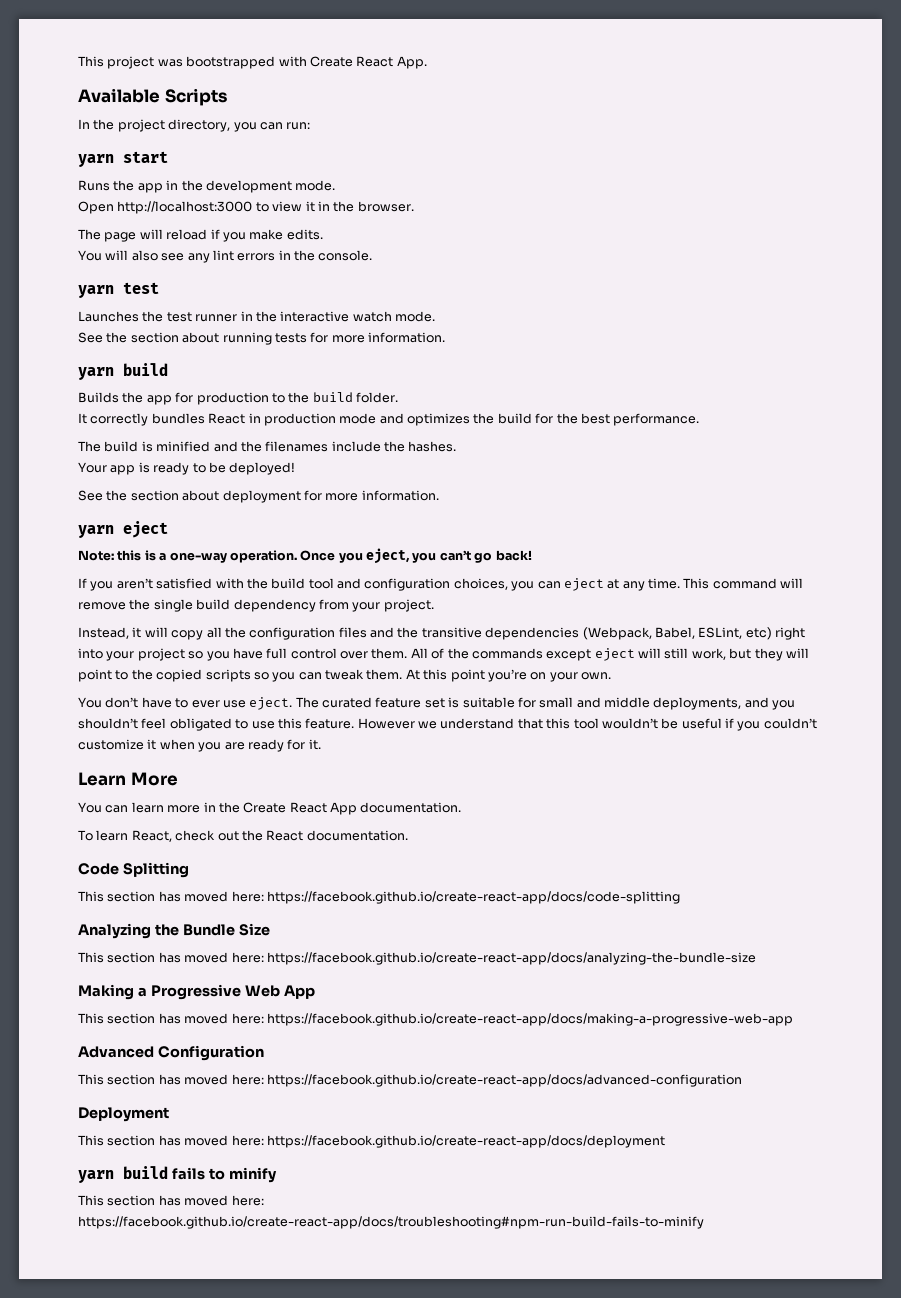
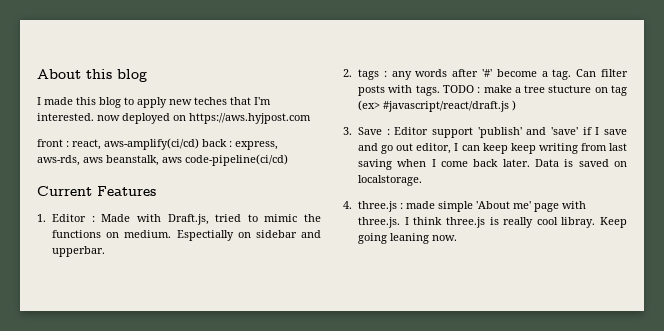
[78,56,427,69] [78,88,227,106] [78,119,311,132] [78,151,168,167] [78,180,336,193] [78,201,414,214] [78,229,323,242] [78,250,373,263] [78,282,159,298] [78,311,435,322] [78,332,445,345] [78,363,168,380] [78,392,398,405] [78,413,700,426] [78,441,457,452] [78,462,296,475] [78,490,439,503] [78,521,168,538] [78,548,532,564] [78,578,804,591] [78,599,434,612] [78,627,805,640] [78,648,809,661] [78,669,611,682] [78,697,796,710] [78,718,817,731] [78,739,321,752] [78,772,178,786] [78,802,462,815] [78,830,408,842] [78,862,189,878] [78,891,680,904] [78,923,270,939] [78,952,756,965] [78,984,315,1000] [78,1013,793,1026] [78,1045,264,1061] [78,1074,742,1087] [78,1107,169,1122] [78,1135,665,1148] [78,1166,277,1183] [78,1195,264,1206] [78,1216,704,1229] This project was bootstrapped with Create React App. // Available Scripts // In the project directory, you can run: // yarn start // Runs the app in the development mode. // Open http://localhost:3000 to view it in the browser. // The page will reload if you make edits. // You will also see any lint errors in the console. // yarn test // Launches the test runner in the interactive watch mode. // See the section about running tests for more information. // yarn build // Builds the app for production to the build folder. // It correctly bundles React in production mode and optimizes the build for the best performance. // The build is minified and the filenames include the hashes. // Your app is ready to be deployed! // See the section about deployment for more information. // yarn eject // Note: this is a one-way operation. Once you eject, you can’t go back! // If you aren’t satisfied with the build tool and configuration choices, you can eject at any time. This command will remove the single build dependency from your project. // Instead, it will copy all the configuration files and the transitive dependencies (Webpack, Babel, ESLint, etc) right into your project so you have full control over them. All of the commands except eject will still work, but they will point to the copied scripts so you can tweak them. At this point you’re on your own. // You don’t have to ever use eject. The curated feature set is suitable for small and middle deployments, and you shouldn’t feel obligated to use this feature. However we understand that this tool wouldn’t be useful if you couldn’t customize it when you are ready for it. // Learn More // You can learn more in the Create React App documentation. // To learn React, check out the React documentation. // Code Splitting // This section has moved here: https://facebook.github.io/create-react-app/docs/code-splitting // Analyzing the Bundle Size // This section has moved here: https://facebook.github.io/create-react-app/docs/analyzing-the-bundle-size // Making a Progressive Web App // This section has moved here: https://facebook.github.io/create-react-app/docs/making-a-progressive-web-app // Advanced Configuration // This section has moved here: https://facebook.github.io/create-react-app/docs/advanced-configuration // Deployment // This section has moved here: https://facebook.github.io/create-react-app/docs/deployment // yarn build fails to minify // This section has moved here: https://facebook.github.io/create-react-app/docs/troubleshooting#npm-run-build-fails-to-minify -> [37,69,147,82] [37,97,271,108] [37,113,311,124] [37,138,278,150] [37,154,288,166] [37,186,156,196] [37,214,321,225] [52,230,321,241] [52,246,106,257] [343,69,628,80] [358,85,627,96] [358,100,517,112] [343,127,627,138] [358,143,627,154] [358,159,627,170] [358,175,423,186] [343,201,587,212] [358,217,627,228] [358,233,458,244] About this blog // I made this blog to apply new teches that I'm interested. now deployed on https://aws.hyjpost.com // front : react, aws-amplify(ci/cd) back : express, aws-rds, aws beanstalk, aws code-pipeline(ci/cd) // Current Features // 1. Editor : Made with Draft.js, tried to mimic the functions on medium. Espectially on sidebar and upperbar. // 2. tags : any words after '#' become a tag. Can filter posts with tags. TODO : make a tree stucture on tag (ex> #javascript/react/draft.js ) // 3. Save : Editor support 'publish' and 'save' if I save and go out editor, I can keep keep writing from last saving when I come back later. Data is saved on localstorage. // 4. three.js : made simple 'About me' page with three.js. I think three.js is really cool libray. Keep going leaning now.

